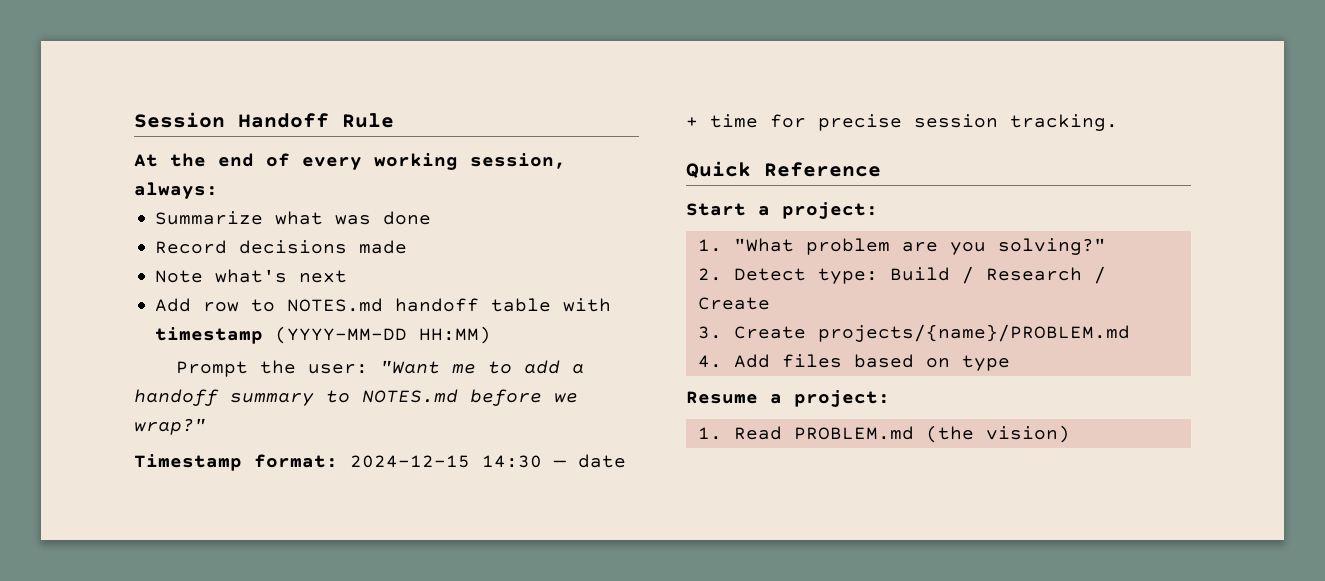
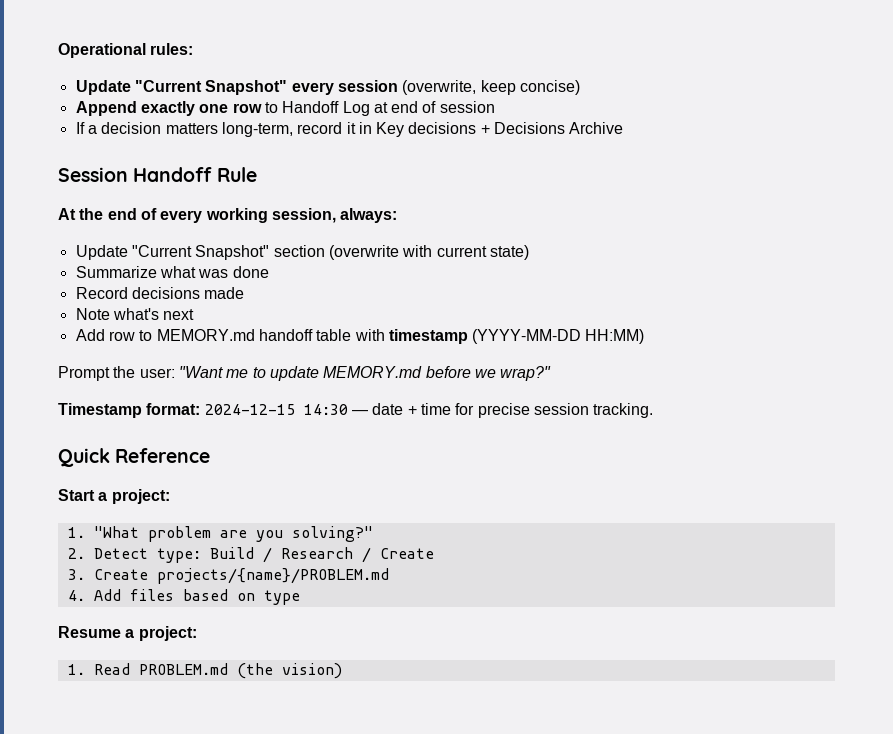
(134, 120) none -> [58,43,194,58] [75,80,580,95] [75,101,495,116] [75,122,624,137] Operational rules: // Update "Current Snapshot" every session (overwrite, keep concise) // Append exactly one row to Handoff Log at end of session // If a decision matters long-term, record it in Key decisions + Decisions Archive //
(218, 190) none -> [75,245,529,260] // Update "Current Snapshot" section (overwrite with current state)
[287,298,384,312] NOTES.md -> [156,329,255,341] MEMORY.md
[523,360,584,374] [134,389,458,406] add a handoff summary to NOTES.md -> [269,366,423,381] update MEMORY.md

